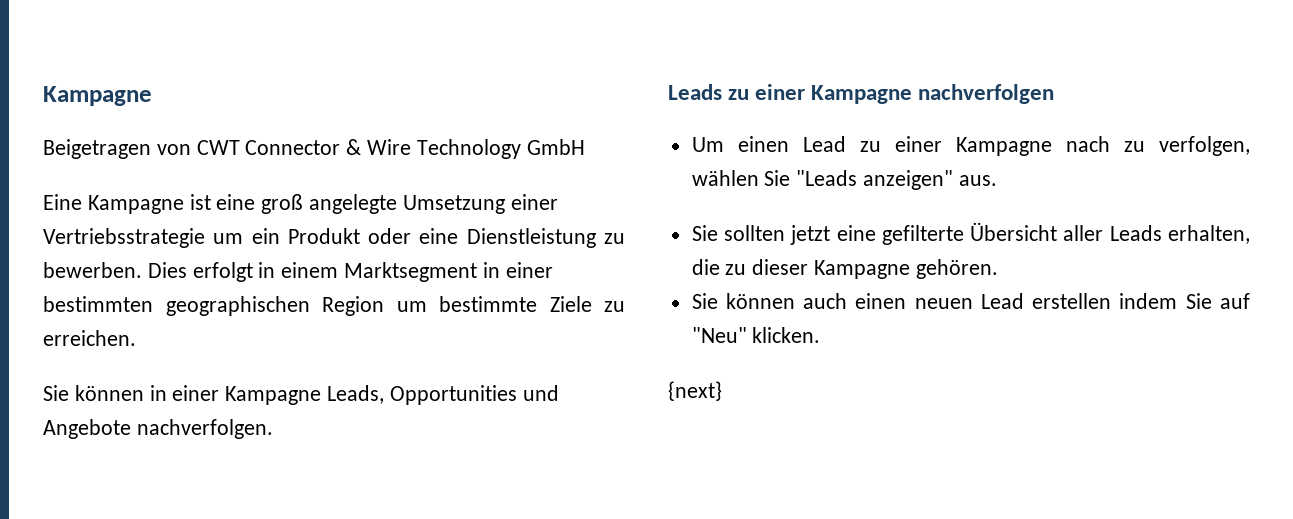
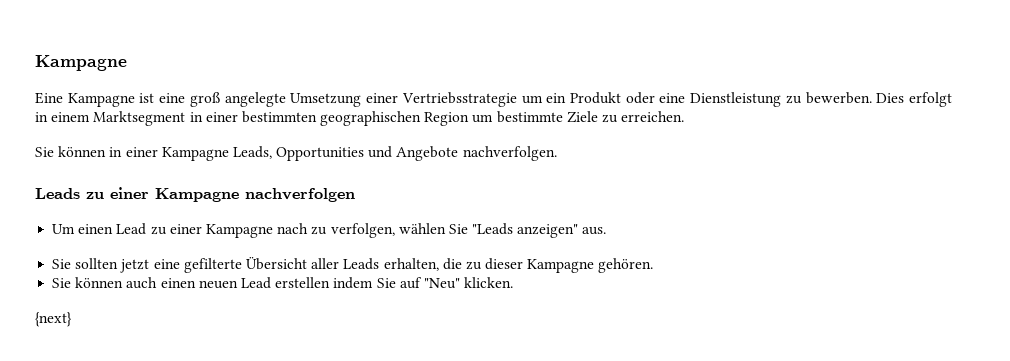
[43,86,152,106] [43,139,585,159] Kampagne // Beigetragen von CWT Connector & Wire Technology GmbH -> [35,55,127,71] Kampagne

